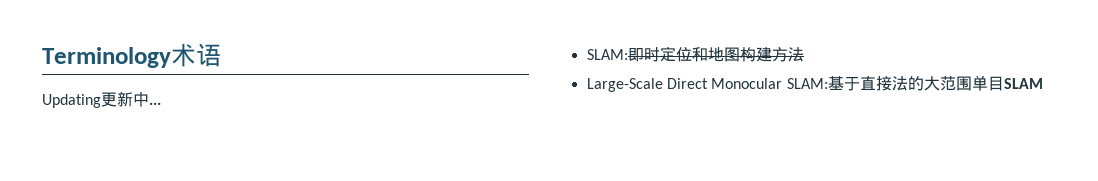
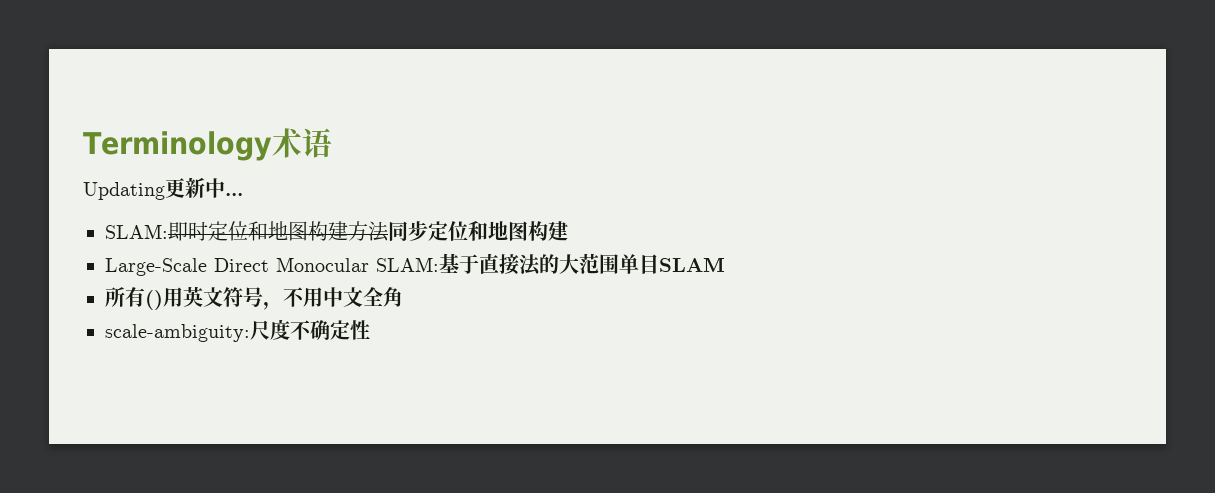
(804, 54) none -> [388,221,568,241] 同步定位和地图构建
(1043, 83) none -> [105,286,403,310] [105,319,370,342] // 所有()用英文符号，不用中文全角 // scale-ambiguity:尺度不确定性

